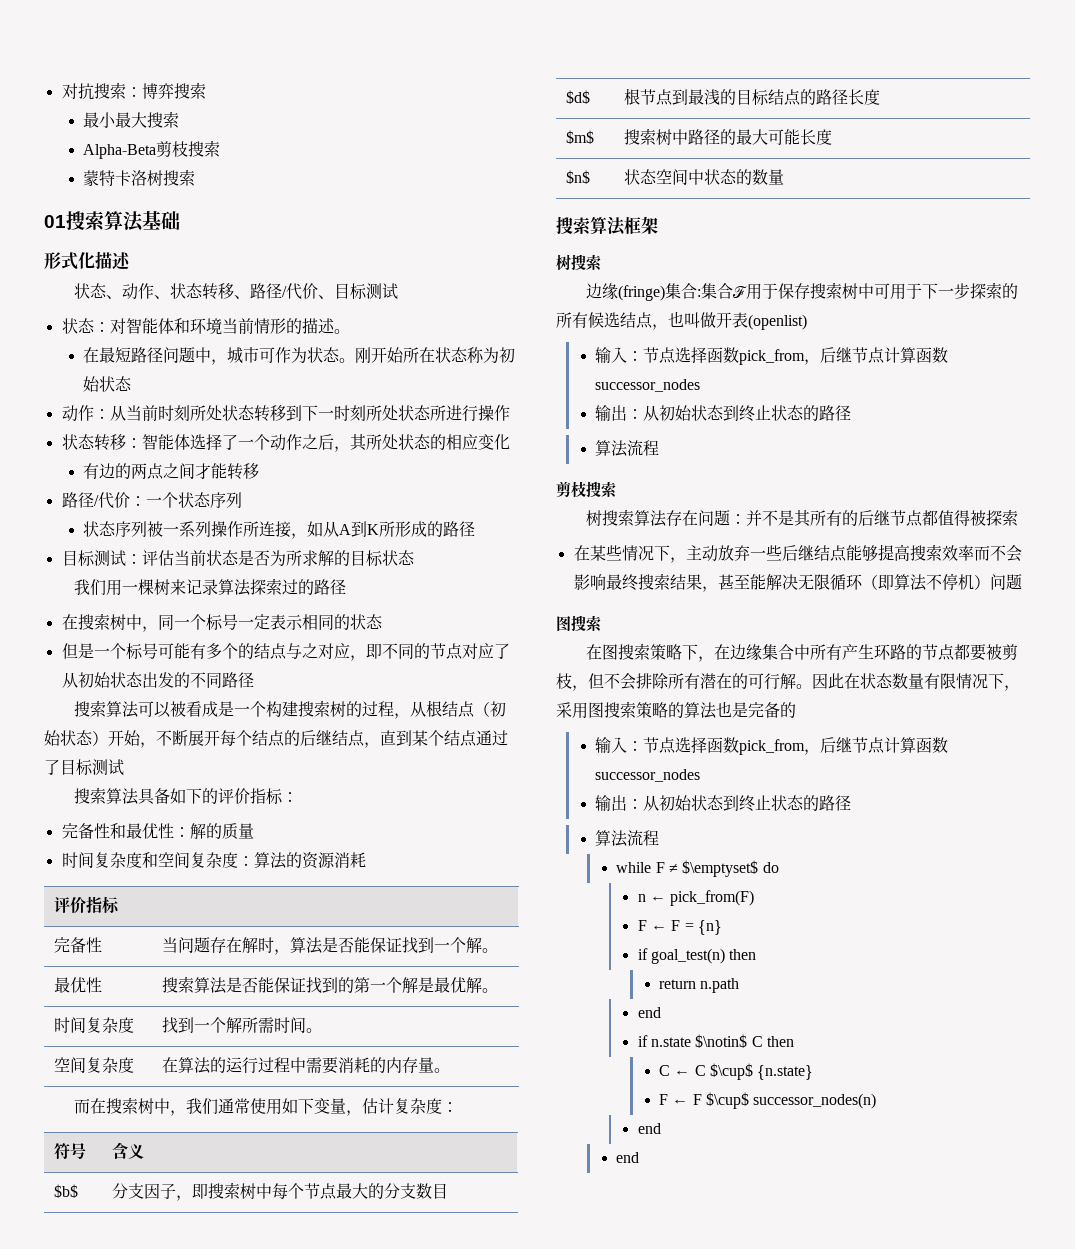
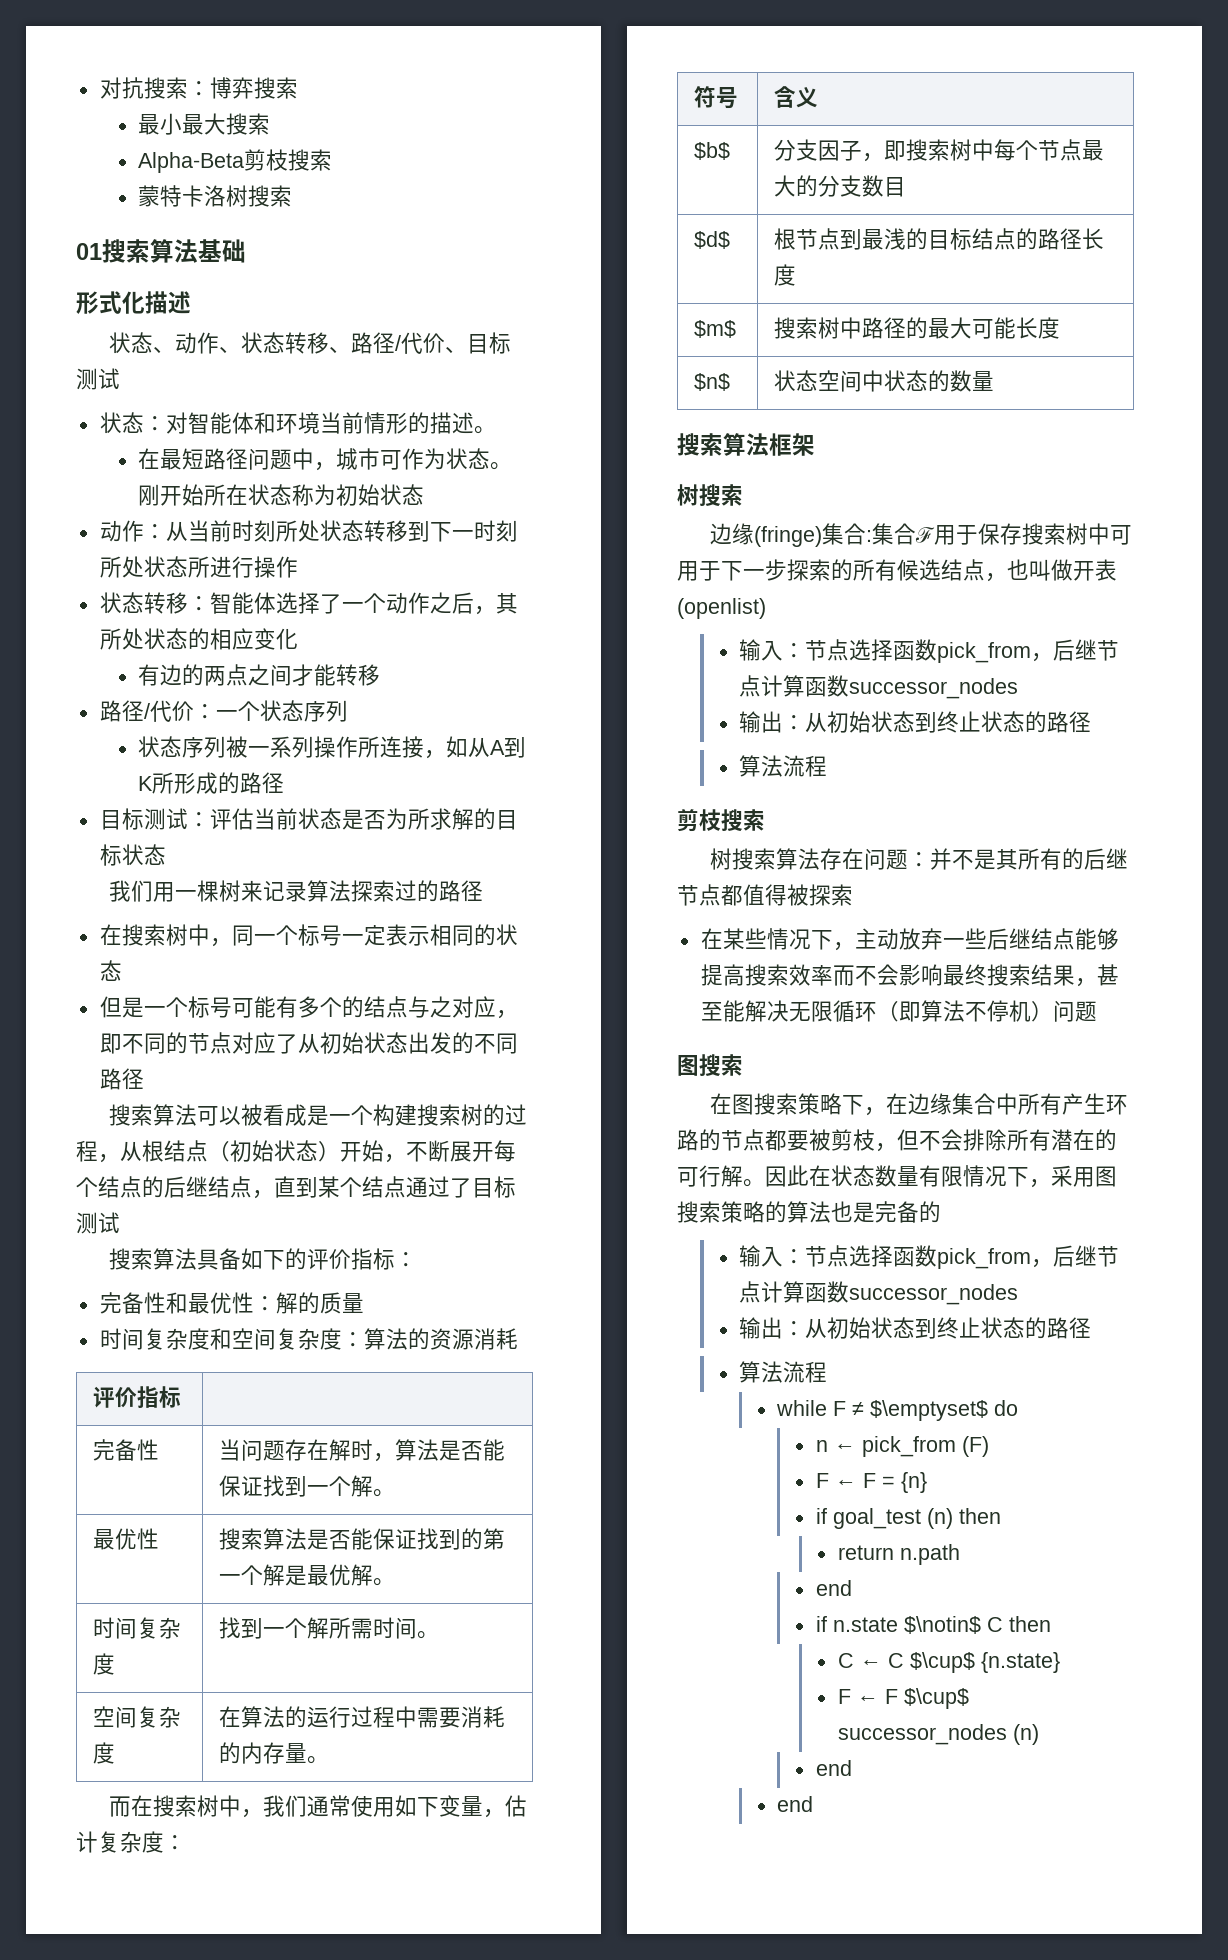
[670,890,755,906] pick_from(F) -> [861,1436,989,1457] pick_from (F)
[650,948,725,964] goal_test(n) -> [832,1508,953,1529] goal_test (n)
[753,1093,877,1109] successor_nodes(n) -> [837,1724,1039,1745] successor_nodes (n)

